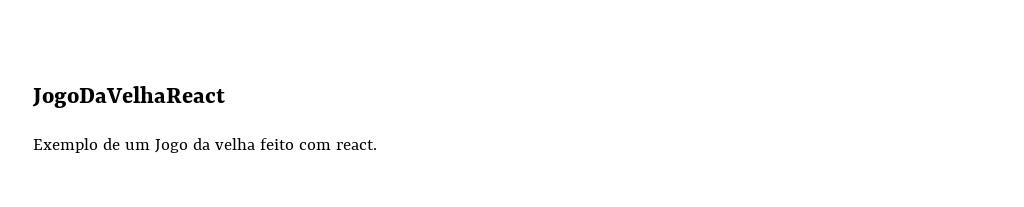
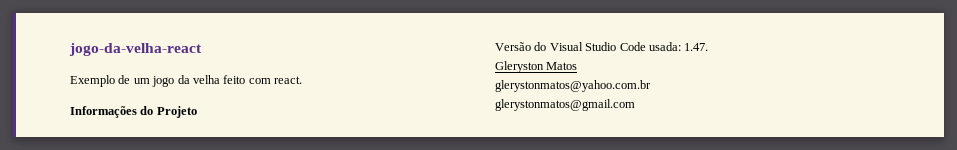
[32,86,225,108] JogoDaVelhaReact -> [69,43,202,56] jogo-da-velha-react
[154,139,188,153] Jogo -> [152,76,175,87] jogo
(377, 145) none -> [70,106,197,118] [495,42,709,51] [495,61,578,73] [495,80,651,92] [495,99,635,111] // Informações do Projeto // Versão do Visual Studio Code usada: 1.47. // Gleryston Matos // glerystonmatos@yahoo.com.br // glerystonmatos@gmail.com

